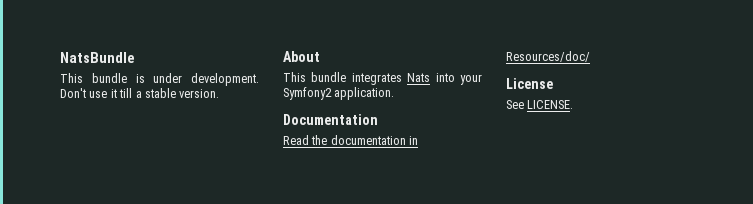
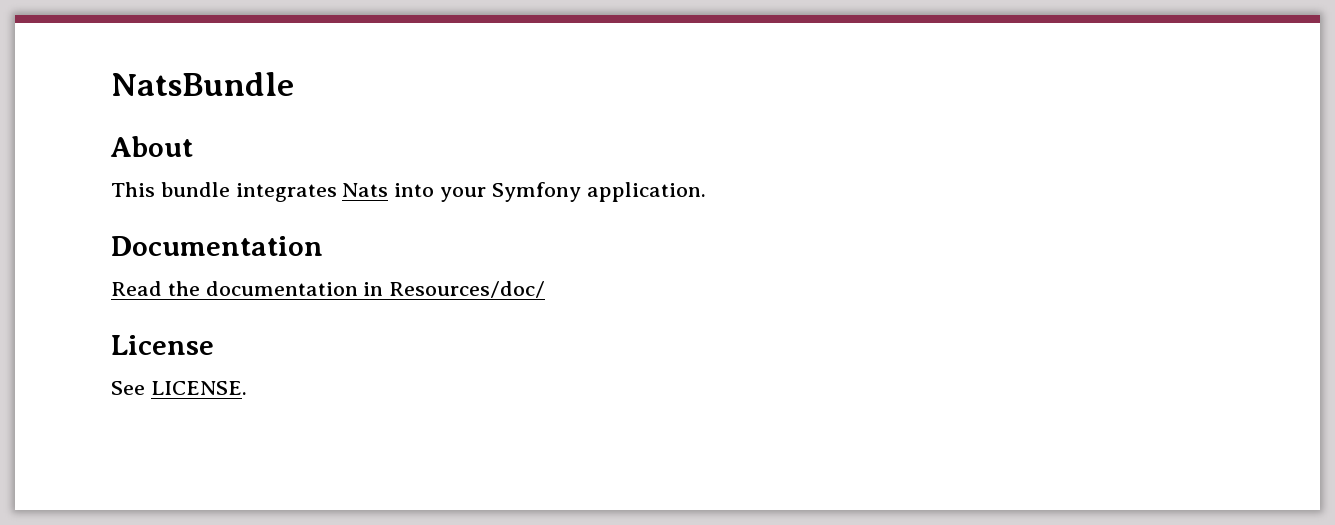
[60,73,259,86] [60,88,220,98] // This bundle is under development. Don't use it till a stable version. -> (294, 84) none
[283,87,332,100] Symfony2 -> [491,182,581,202] Symfony

